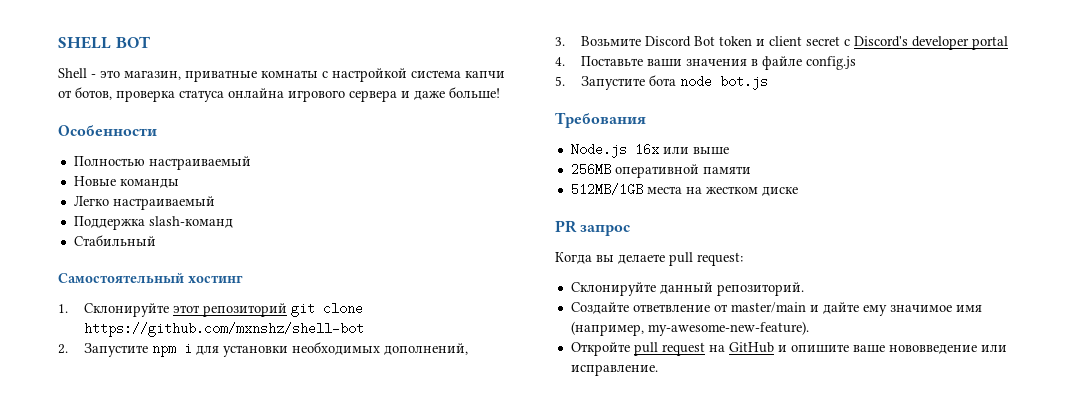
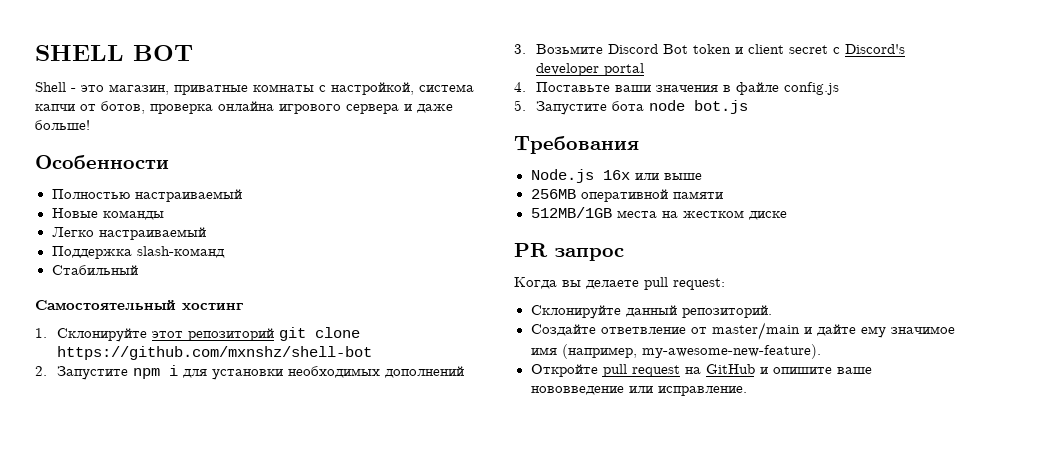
[332,68,407,82] настройкой -> [331,82,414,95] настройкой,
[179,90,224,102] статуса -> (213, 109) none
[383,343,468,355] дополнений, -> [385,366,465,378] дополнений

